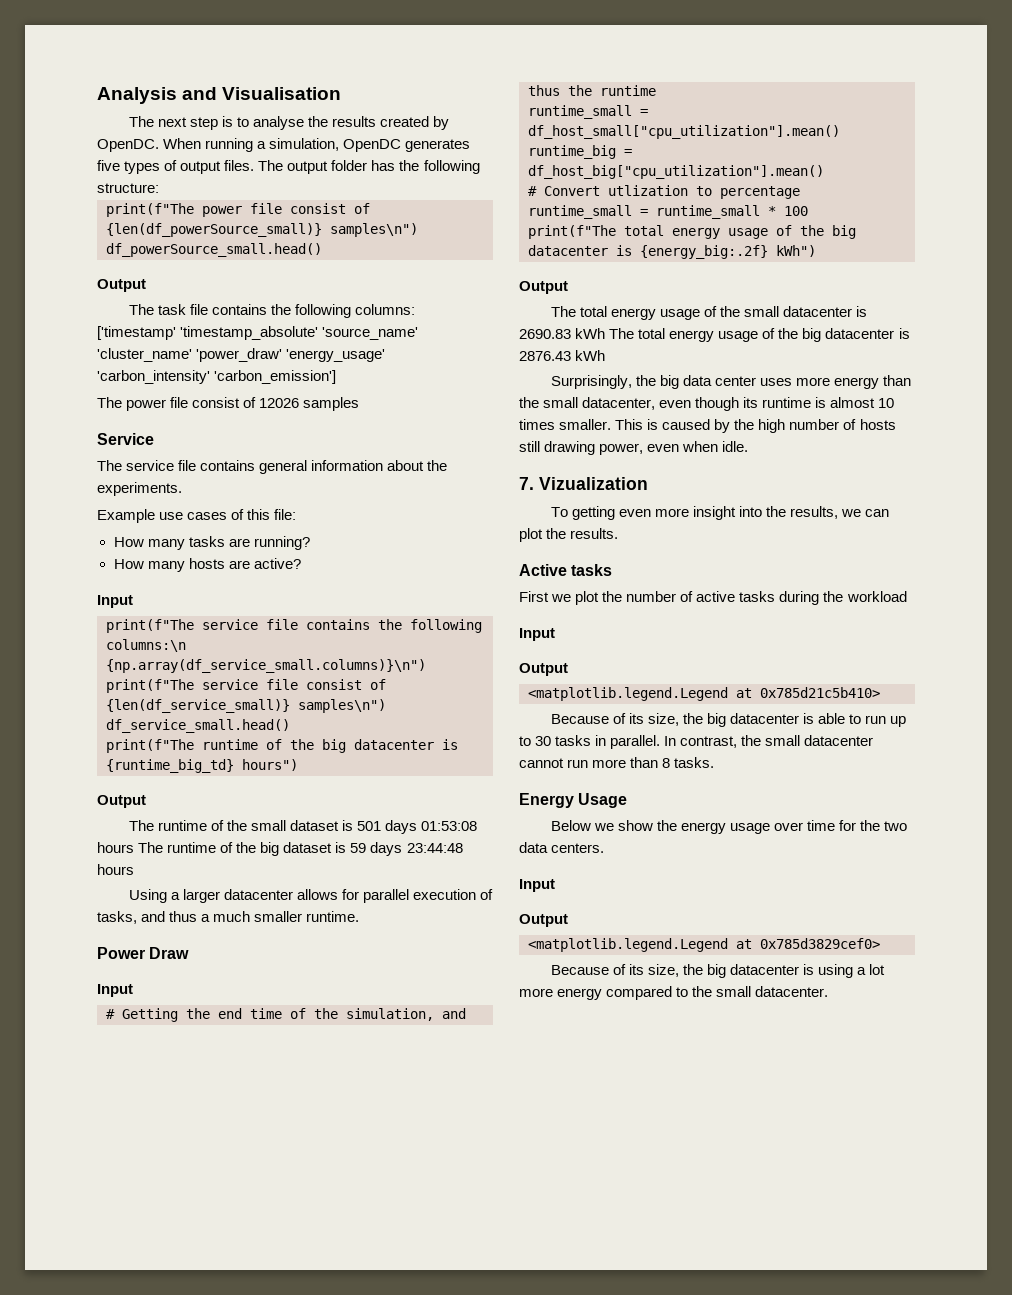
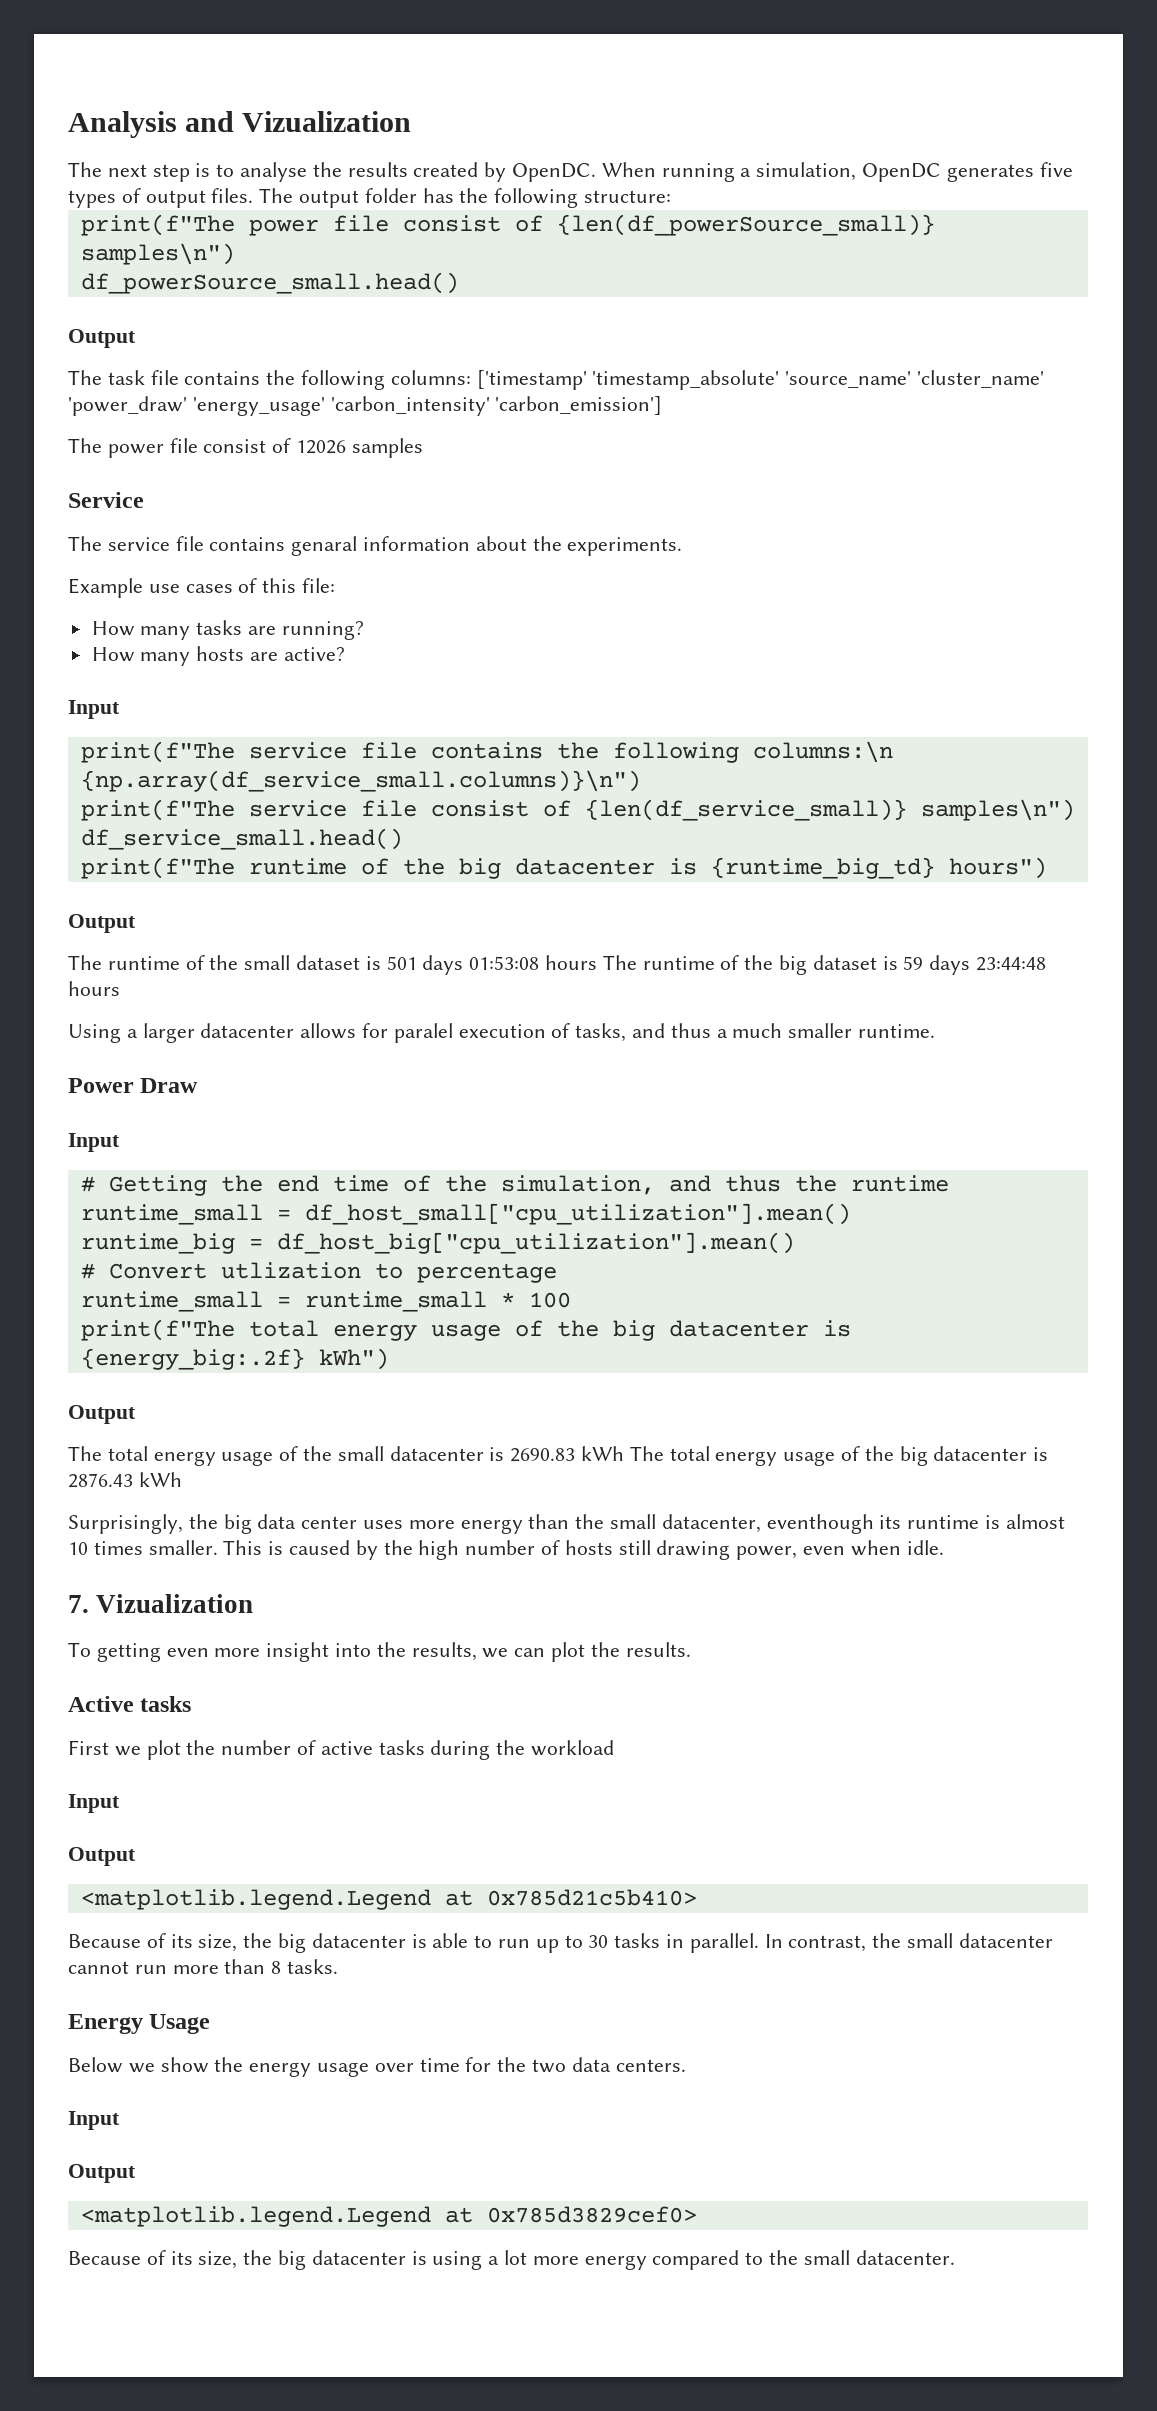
[222,87,342,100] Visualisation -> [242,111,412,132] Vizualization
[259,460,308,474] general -> [291,536,358,556] genaral
[362,889,409,903] parallel -> [393,1023,453,1043] paralel
[659,397,740,411] even though -> [766,1514,874,1534] eventhough

